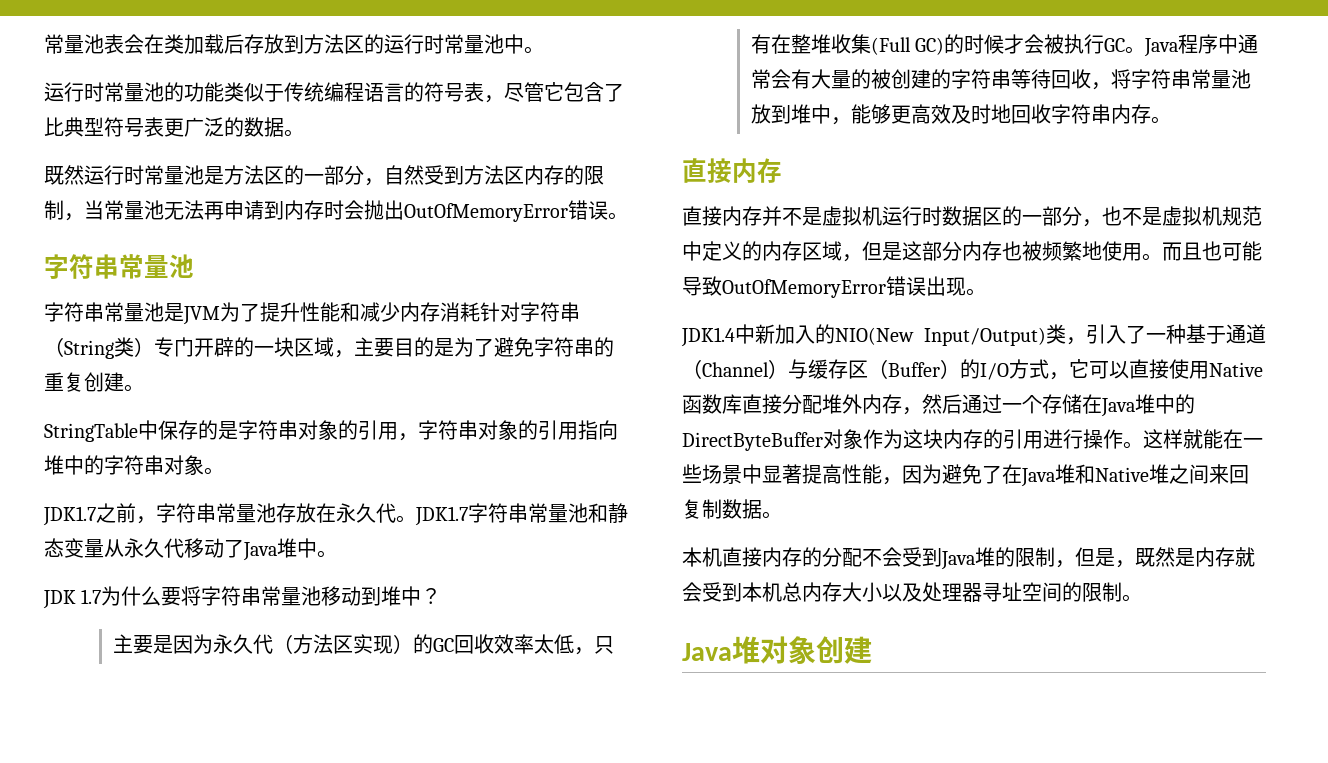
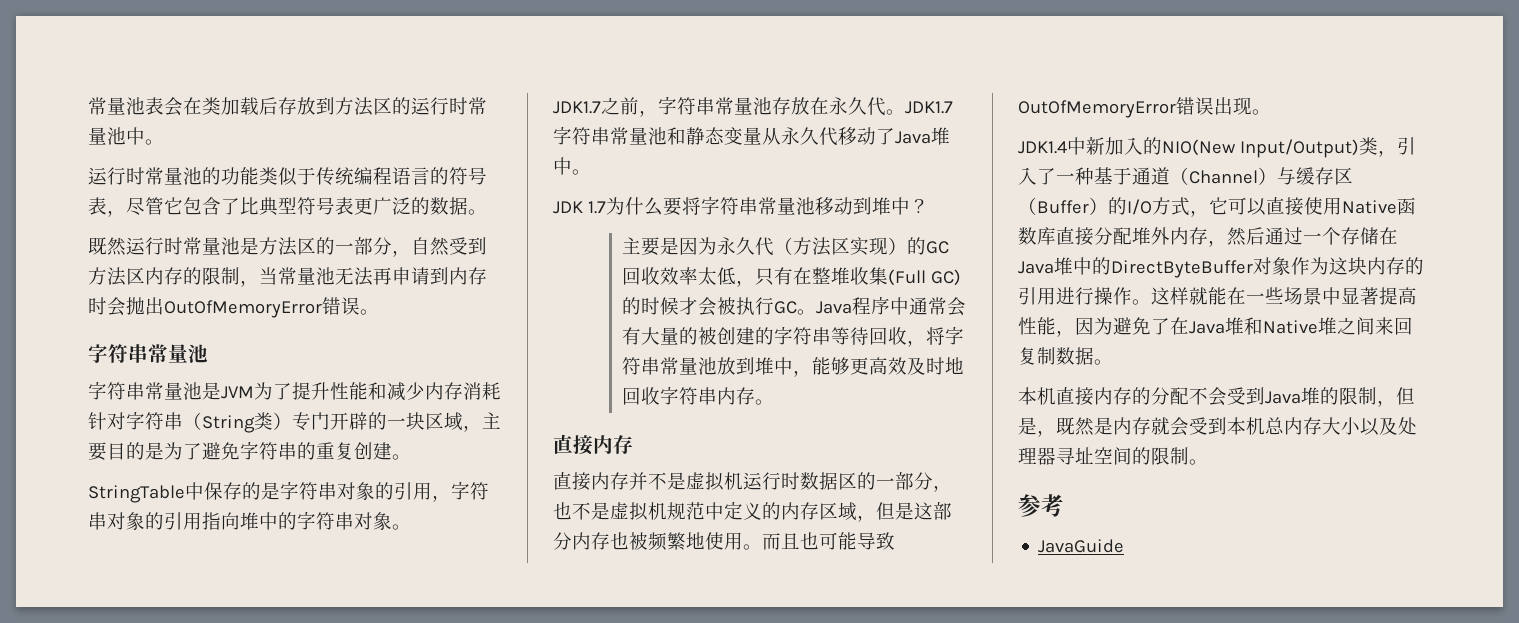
[682,636,872,664] Java堆对象创建 -> [1018,494,1064,517] [1038,539,1125,553] 参考 // JavaGuide

